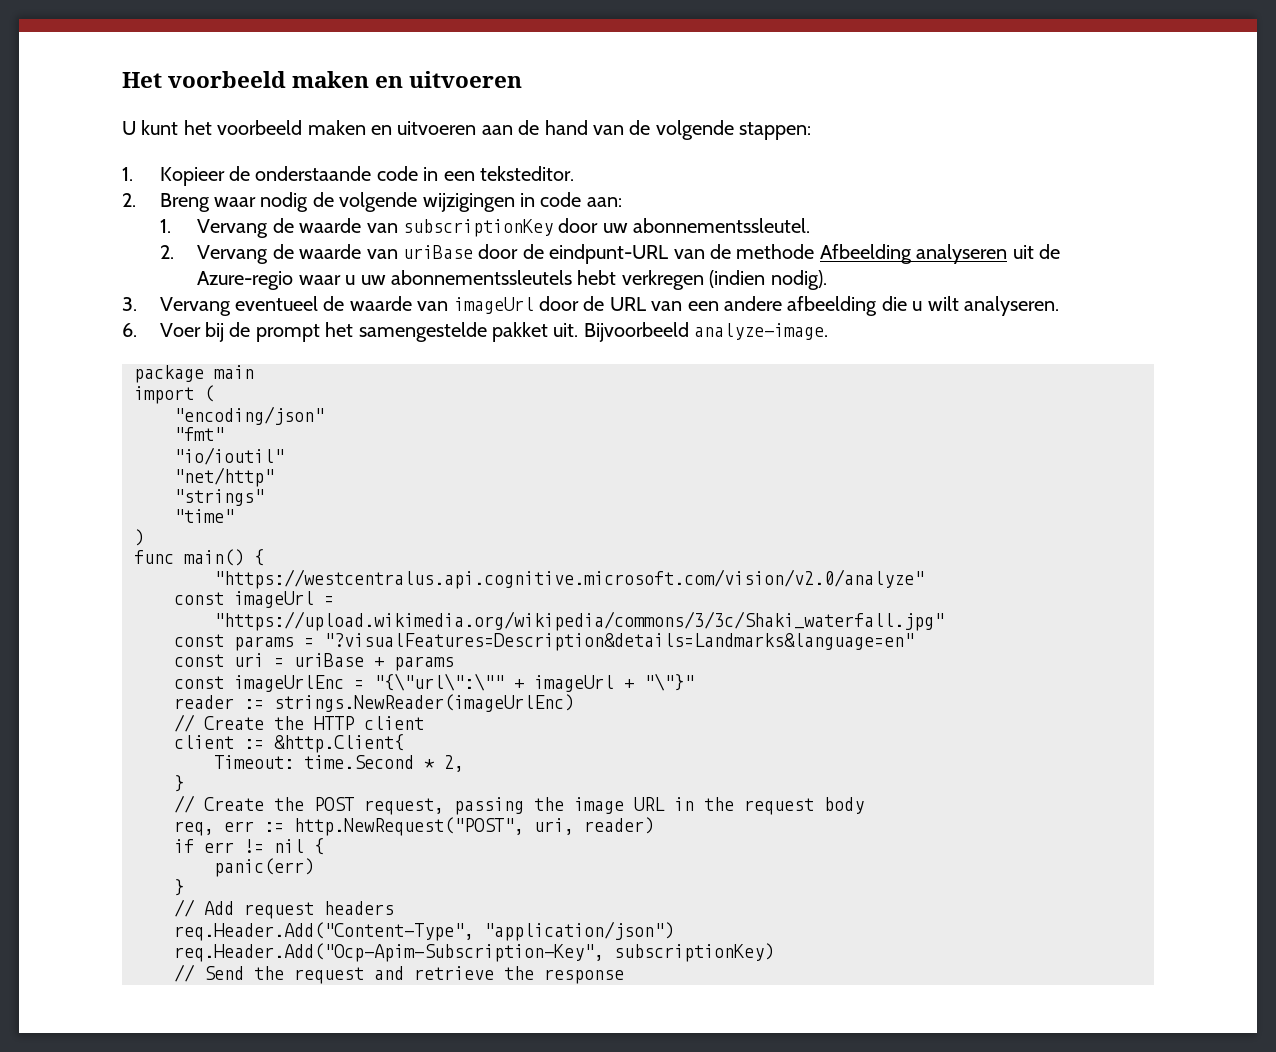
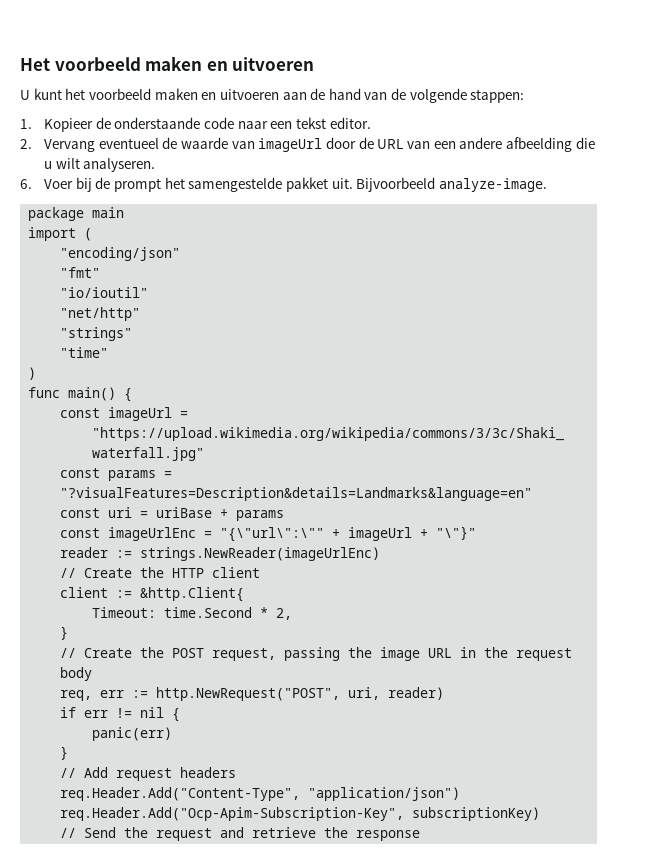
[423,166,575,181] [122,192,622,212] [159,218,811,238] [159,244,1060,264] [197,270,827,290] [122,297,137,311] in een teksteditor. // 2. Breng waar nodig de volgende wijzigingen in code aan: // 1. Vervang de waarde van subscriptionKey door uw abonnementssleutel. // 2. Vervang de waarde van uriBase door de eindpunt-URL van de methode Afbeelding analyseren uit de Azure-regio waar u uw abonnementssleutels hebt verkregen (indien nodig). // 3. -> [237,117,371,129] [20,139,32,149] naar een tekst editor. // 2.
[214,569,924,589] // "https://westcentralus.api.cognitive.microsoft.com/vision/v2.0/analyze" -> (133, 395) none

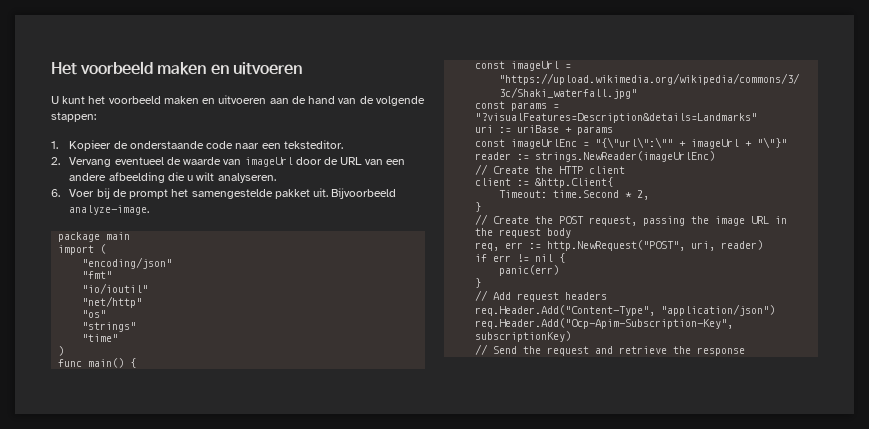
[296,117,371,129] tekst editor. -> [283,140,343,149] teksteditor.
(141, 314) none -> [82,310,107,318] // "os"
[60,487,533,501] [60,507,149,518] "?visualFeatures=Description&details=Landmarks&language=en" // const uri = -> [475,113,758,123] [475,125,512,133] "?visualFeatures=Description&details=Landmarks" // uri :=

